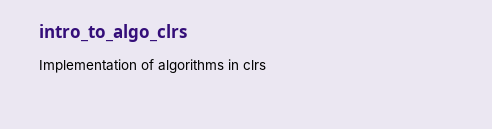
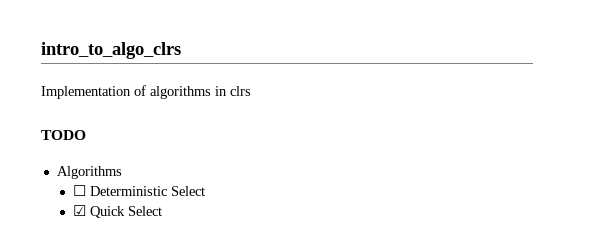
(266, 65) none -> [41,130,86,140] [56,166,122,179] [73,185,206,196] [73,205,163,218] // TODO // Algorithms // ☐ Deterministic Select // ☑ Quick Select

